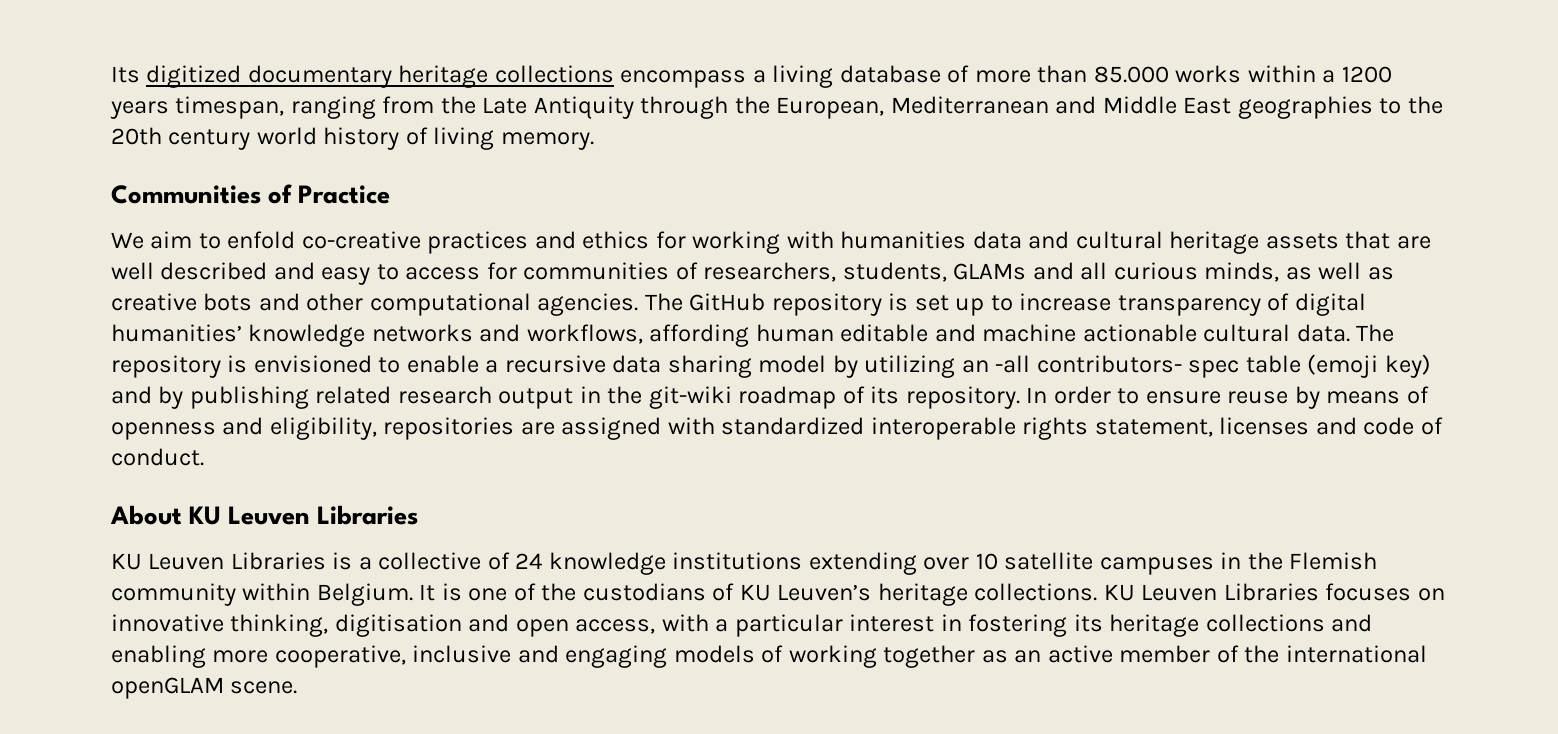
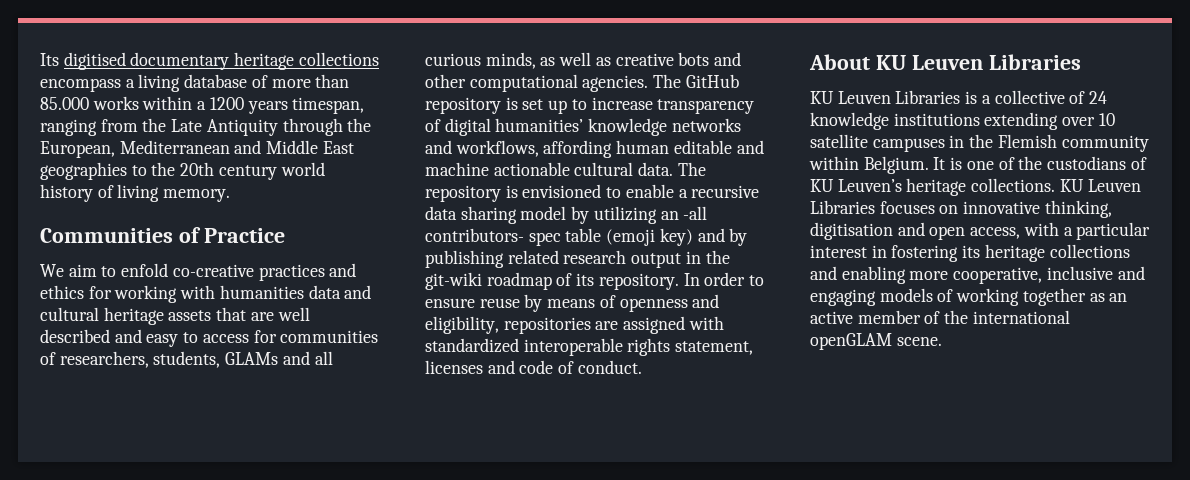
[146,65,242,88] digitized -> [63,52,126,70] digitised

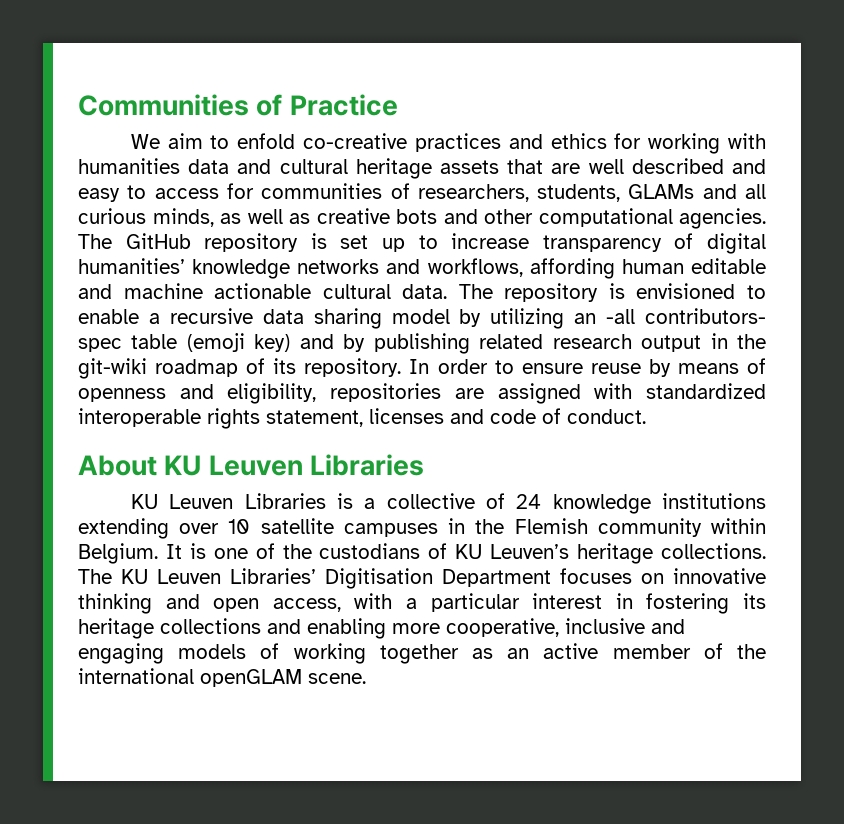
[40,52,379,70] [40,74,350,92] [40,96,365,114] [40,118,372,136] [40,140,354,158] [40,162,325,180] [40,184,231,202] Its digitised documentary heritage collections encompass a living database of more than 85.000 works within a 1200 years timespan, ranging from the Late Antiquity through the European, Mediterranean and Middle East geographies to the 20th century world history of living memory. // -> (78, 105) none
[1059,179,1141,192] [810,200,875,214] KU Leuven Libraries -> [78,568,551,589] The KU Leuven Libraries’ Digitisation Department
[1044,200,1112,218] [810,222,893,240] thinking, digitisation -> [78,593,152,614] thinking

